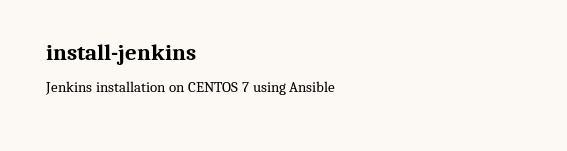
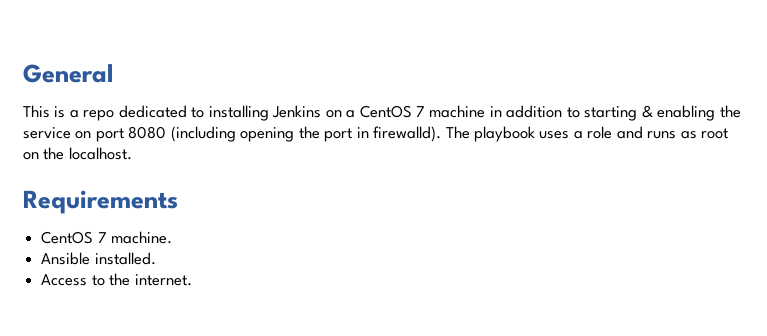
[46,44,196,65] [45,81,336,95] install-jenkins // Jenkins installation on CENTOS 7 using Ansible -> [23,64,113,83] [23,105,741,121] [23,126,729,142] [23,147,132,160] [23,190,178,214] [41,231,173,244] [41,252,156,265] [41,273,192,286] General // This is a repo dedicated to installing Jenkins on a CentOS 7 machine in addition to starting & enabling the service on port 8080 (including opening the port in firewalld). The playbook uses a role and runs as root on the localhost. // Requirements // CentOS 7 machine. // Ansible installed. // Access to the internet.

